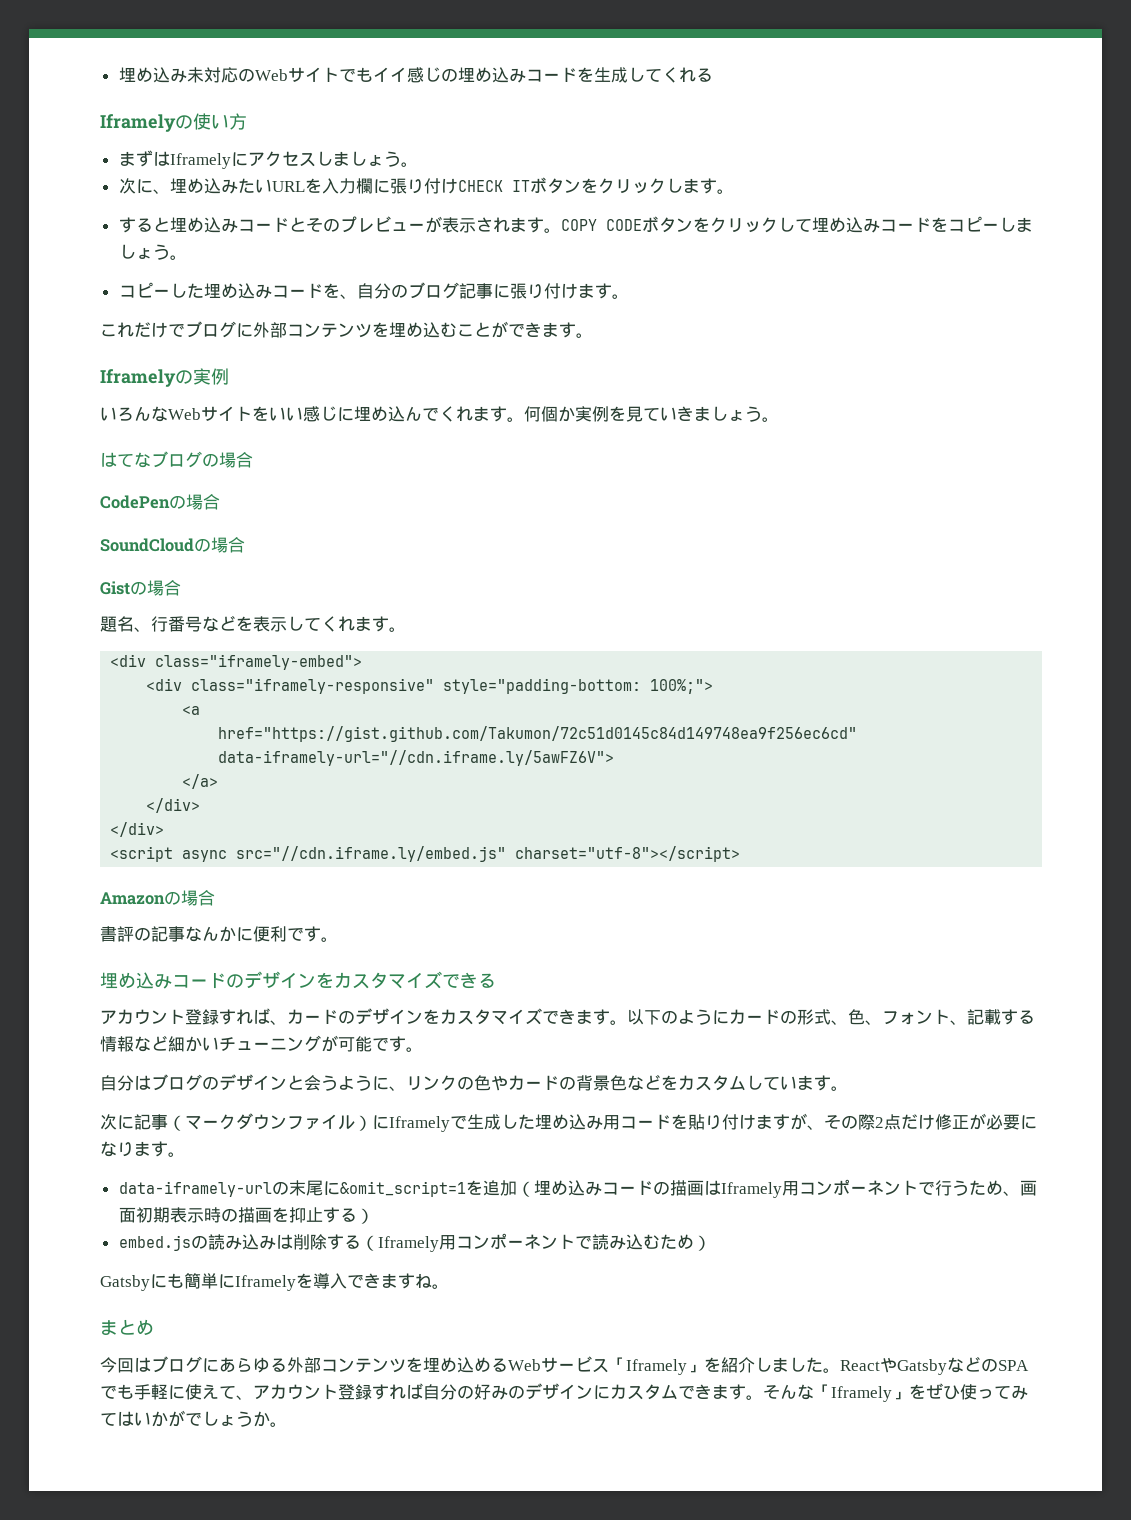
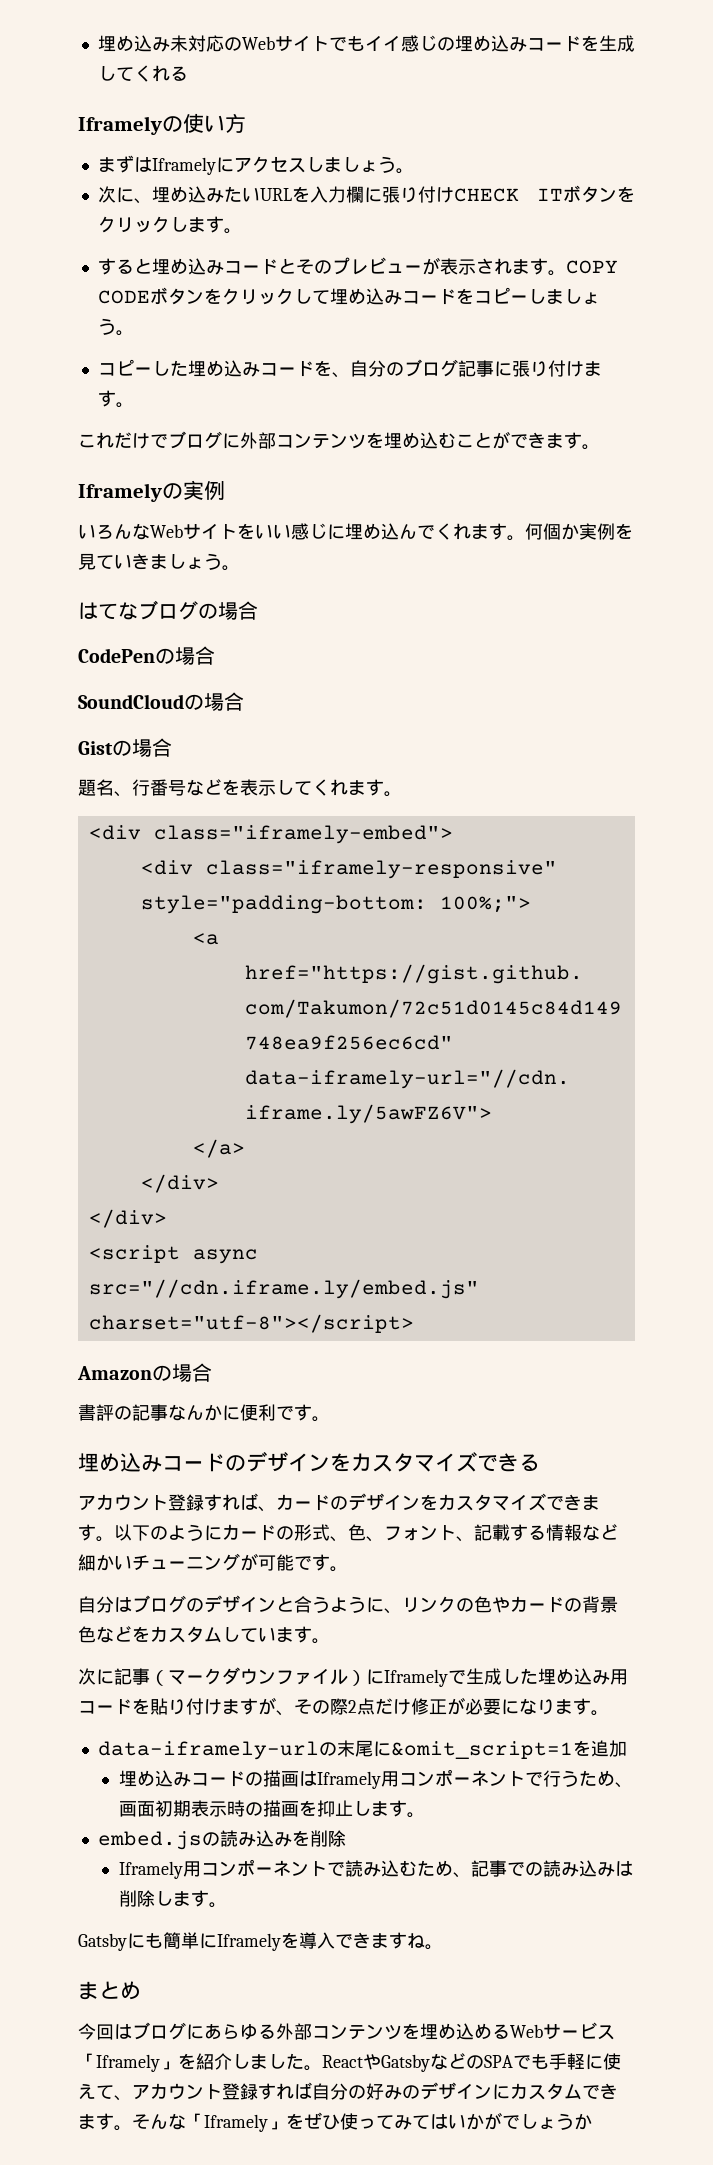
[304,1075,321,1091] 会 -> [294,1596,312,1613] 合
[516,1181,534,1197] （ -> (627, 1748) //
[322,1207,374,1224] する） -> [352,1800,425,1818] します。
[275,1234,378,1251] は削除する（ -> [291,1830,346,1847] を削除 //
[693,1235,711,1251] ） -> [452,1860,633,1878] [118,1890,227,1908] 、記事での読み込みは削除します。
[270,1422,287,1427] 。 -> (592, 2121) none

